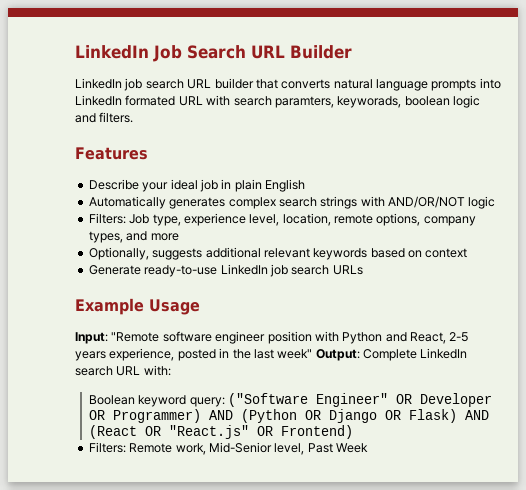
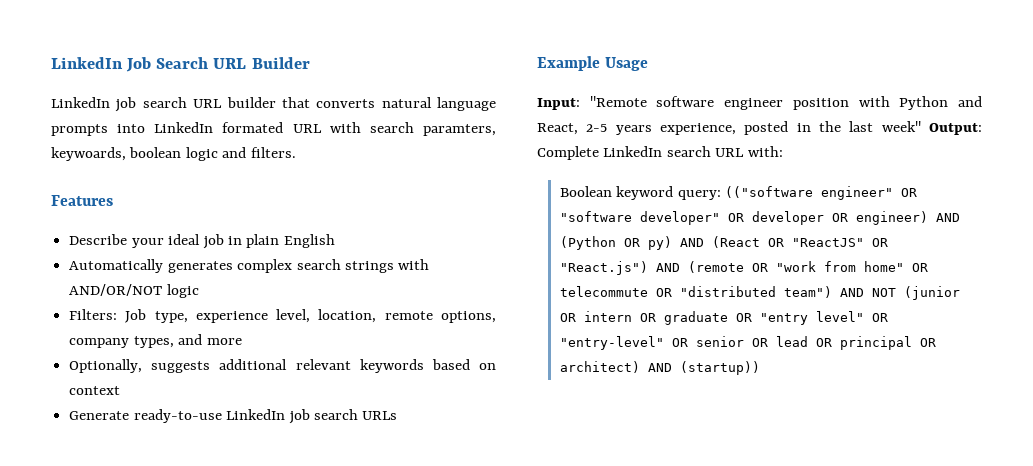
[337,96,402,108] keyworads, -> [51,147,126,161] keywoards,
[228,393,493,407] [89,409,490,423] [89,425,354,439] [88,442,368,455] ("Software Engineer" OR Developer OR Programmer) AND (Python OR Django OR Flask) AND (React OR "React.js" OR Frontend) // Filters: Remote work, Mid-Senior level, Past Week -> [725,186,918,200] [559,211,960,225] [559,236,888,250] [559,261,928,275] [559,286,960,300] [559,311,888,325] [559,336,936,350] [559,361,760,375] (("software engineer" OR "software developer" OR developer OR engineer) AND (Python OR py) AND (React OR "ReactJS" OR "React.js") AND (remote OR "work from home" OR telecommute OR "distributed team") AND NOT (junior OR intern OR graduate OR "entry level" OR "entry-level" OR senior OR lead OR principal OR architect) AND (startup))

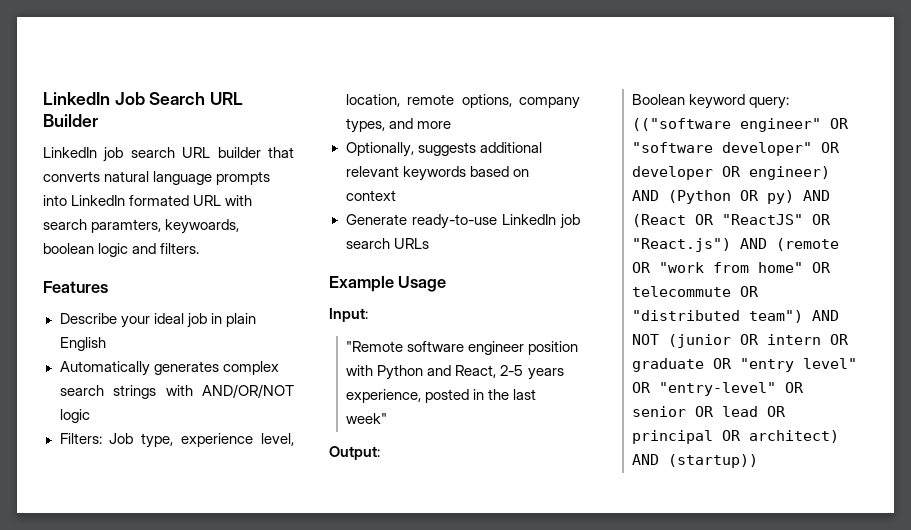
(580, 104) none -> (368, 315) //
(921, 126) none -> (388, 418) //
[537,146,783,160] Complete LinkedIn search URL with: -> (380, 453) none

